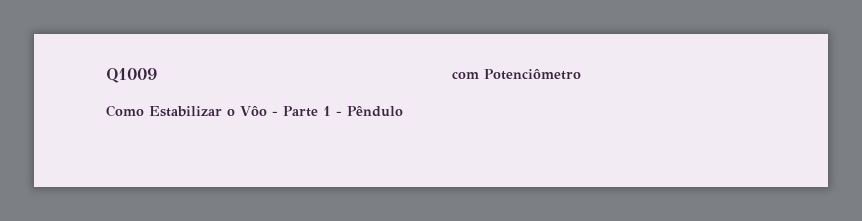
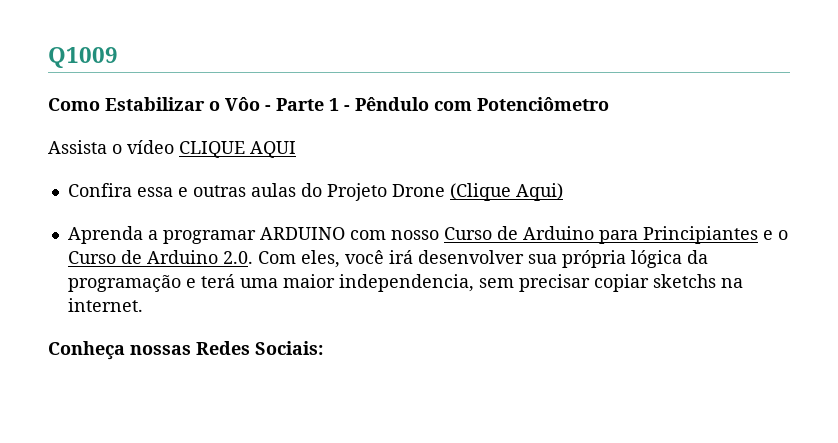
(581, 74) none -> [48,140,296,158] [67,183,563,201] [67,226,788,244] [67,250,708,268] [67,274,743,292] [67,298,143,312] [48,341,323,360] // Assista o vídeo CLIQUE AQUI // Confira essa e outras aulas do Projeto Drone (Clique Aqui) // Aprenda a programar ARDUINO com nosso Curso de Arduino para Principiantes e o Curso de Arduino 2.0. Com eles, você irá desenvolver sua própria lógica da programação e terá uma maior independencia, sem precisar copiar sketchs na internet. // Conheça nossas Redes Sociais:

